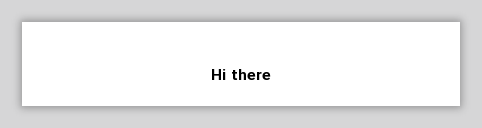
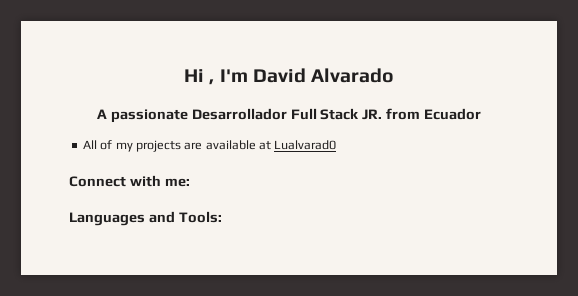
[230,69,271,80] there -> [209,68,395,85] [96,108,482,123] [82,140,337,152] [69,175,190,187] [69,211,222,226] , I'm David Alvarado // A passionate Desarrollador Full Stack JR. from Ecuador // All of my projects are available at Lualvarad0 // Connect with me: // Languages and Tools:

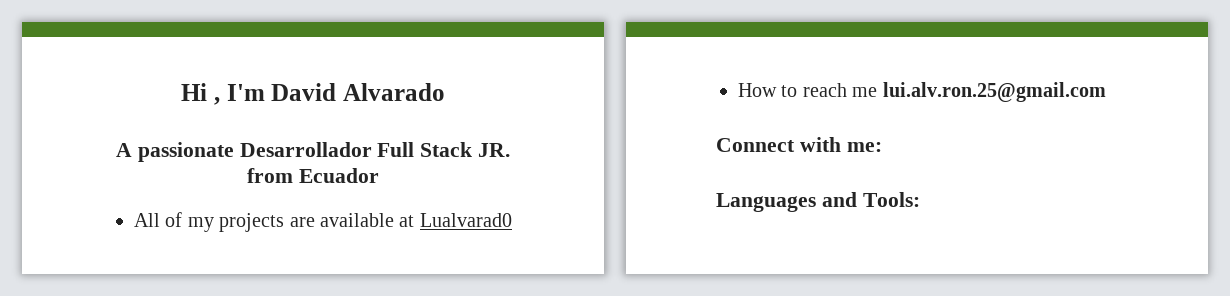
(337, 145) none -> [738,82,1106,102] // How to reach me lui.alv.ron.25@gmail.com

